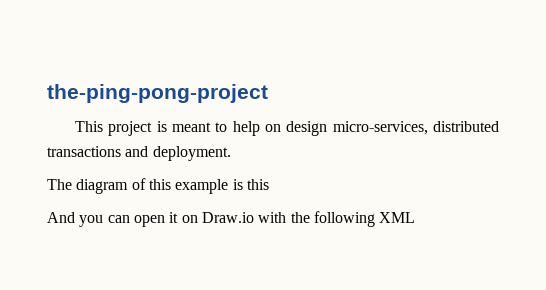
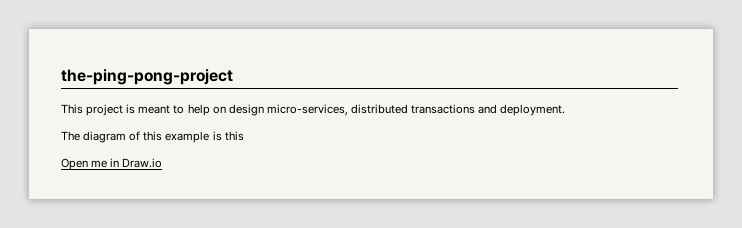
[47,211,416,227] And you can open it on Draw.io with the following XML -> [61,158,163,170] Open me in Draw.io

